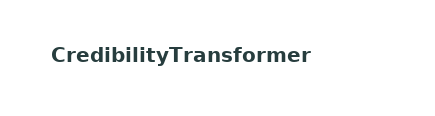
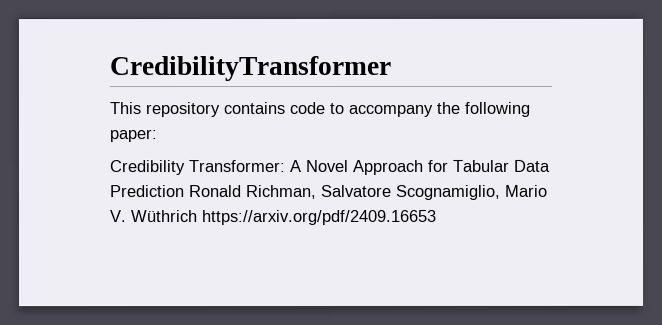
(311, 56) none -> [109,101,530,118] [109,129,157,143] [109,159,551,176] [110,184,548,200] [110,209,437,226] // This repository contains code to accompany the following paper: // Credibility Transformer: A Novel Approach for Tabular Data Prediction Ronald Richman, Salvatore Scognamiglio, Mario V. Wüthrich https://arxiv.org/pdf/2409.16653

